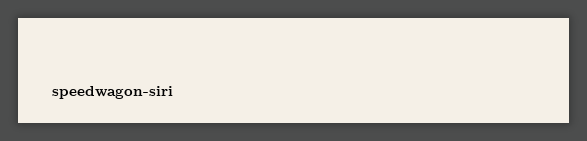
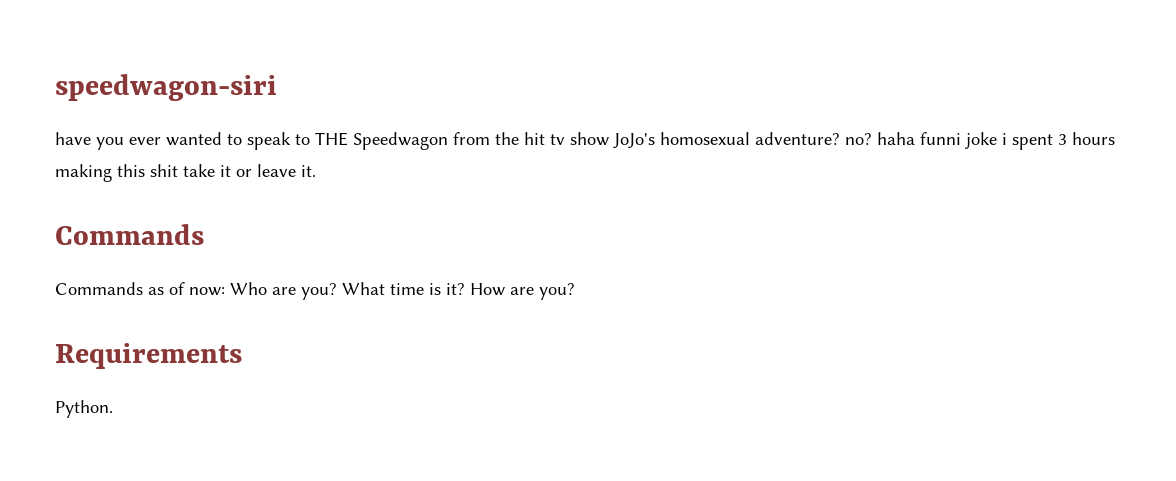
(173, 92) none -> [55,132,1115,150] [55,164,316,182] [55,224,204,245] [55,282,575,300] [55,343,242,369] [55,400,113,418] // have you ever wanted to speak to THE Speedwagon from the hit tv show JoJo's homosexual adventure? no? haha funni joke i spent 3 hours making this shit take it or leave it. // Commands // Commands as of now: Who are you? What time is it? How are you? // Requirements // Python.

